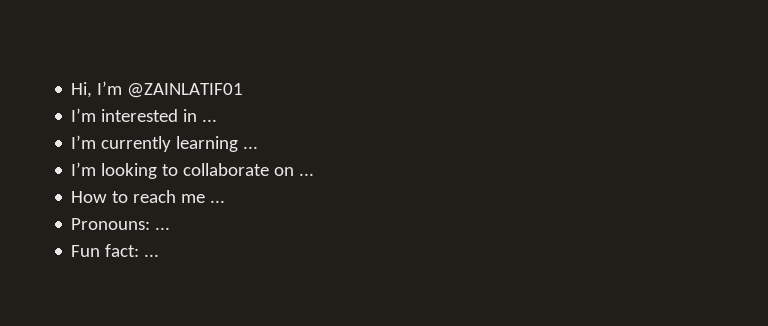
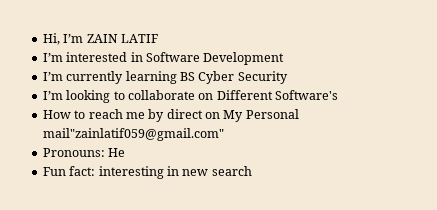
[127,83,244,98] @ZAINLATIF01 -> [86,34,158,43] ZAIN LATIF
[202,119,218,122] ... -> [145,52,285,65] Software Development
[243,146,259,149] ... -> [179,71,288,84] BS Cyber Security
[299,173,315,176] ... -> [216,90,338,100] Different Software's
[210,200,226,203] ... -> [148,109,299,122] [42,128,224,141] by direct on My Personal mail"zainlatif059@gmail.com"
[155,227,171,230] ... -> [108,148,126,157] He
[144,254,160,257] ... -> [98,166,252,179] interesting in new search

